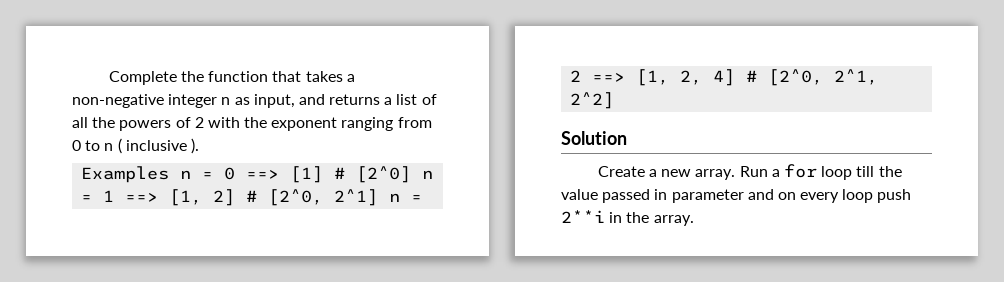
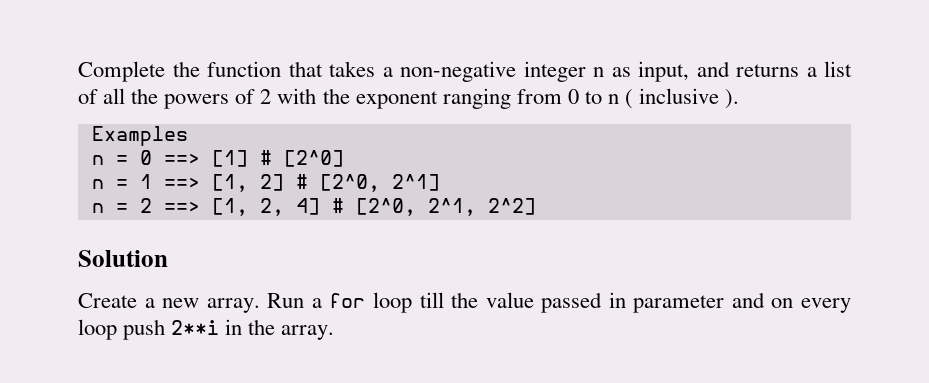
(170, 174) none -> (188, 136) //
(412, 174) none -> (344, 158) //
(379, 197) none -> (440, 182) //

